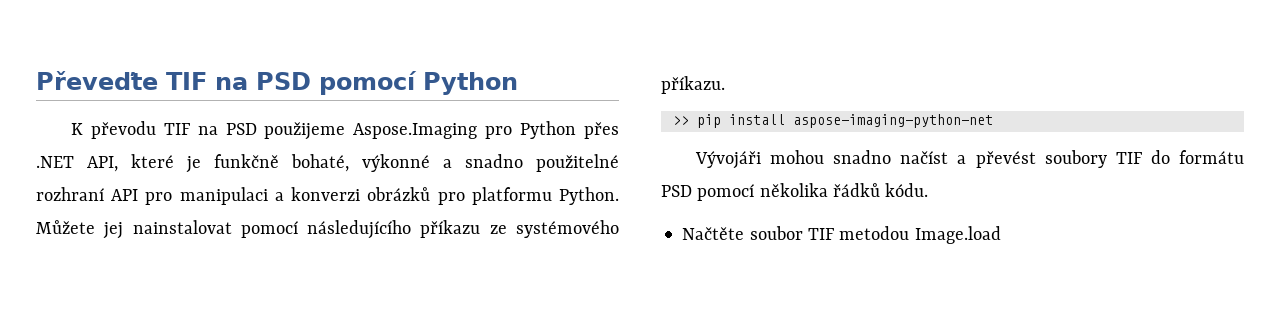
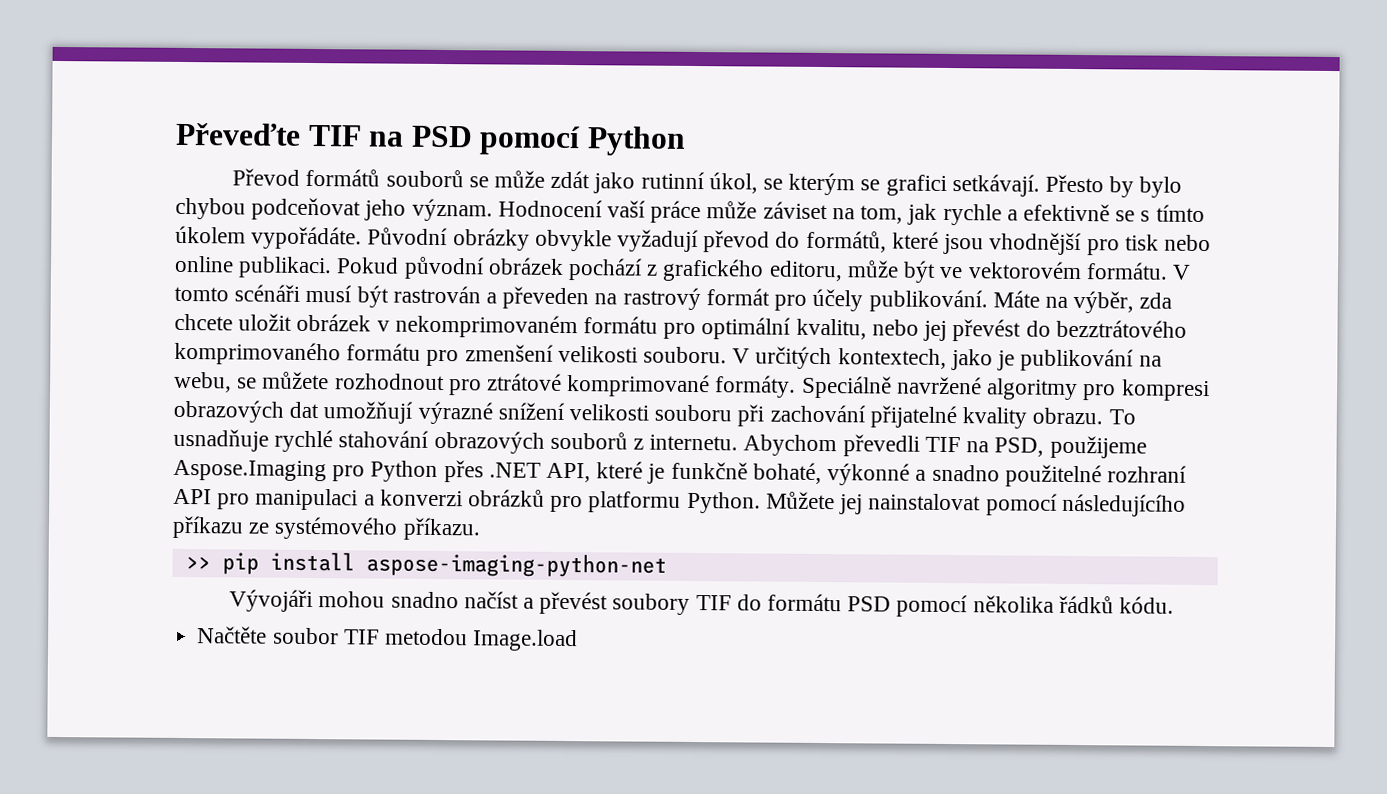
[70,121,257,139] K převodu TIF na PSD -> [232,168,1183,198] [175,197,1205,226] [175,225,1211,256] [174,255,1191,283] [174,284,1173,314] [174,313,1187,342] [174,341,1162,372] [174,371,1210,402] [173,399,1136,429] [173,428,1045,457] Převod formátů souborů se může zdát jako rutinní úkol, se kterým se grafici setkávají. Přesto by bylo chybou podceňovat jeho význam. Hodnocení vaší práce může záviset na tom, jak rychle a efektivně se s tímto úkolem vypořádáte. Původní obrázky obvykle vyžadují převod do formátů, které jsou vhodnější pro tisk nebo online publikaci. Pokud původní obrázek pochází z grafického editoru, může být ve vektorovém formátu. V tomto scénáři musí být rastrován a převeden na rastrový formát pro účely publikování. Máte na výběr, zda chcete uložit obrázek v nekomprimovaném formátu pro optimální kvalitu, nebo jej převést do bezztrátového komprimovaného formátu pro zmenšení velikosti souboru. V určitých kontextech, jako je publikování na webu, se můžete rozhodnout pro ztrátové komprimované formáty. Speciálně navržené algoritmy pro kompresi obrazových dat umožňují výrazné snížení velikosti souboru při zachování přijatelné kvality obrazu. To usnadňuje rychlé stahování obrazových souborů z internetu. Abychom převedli TIF na PSD,

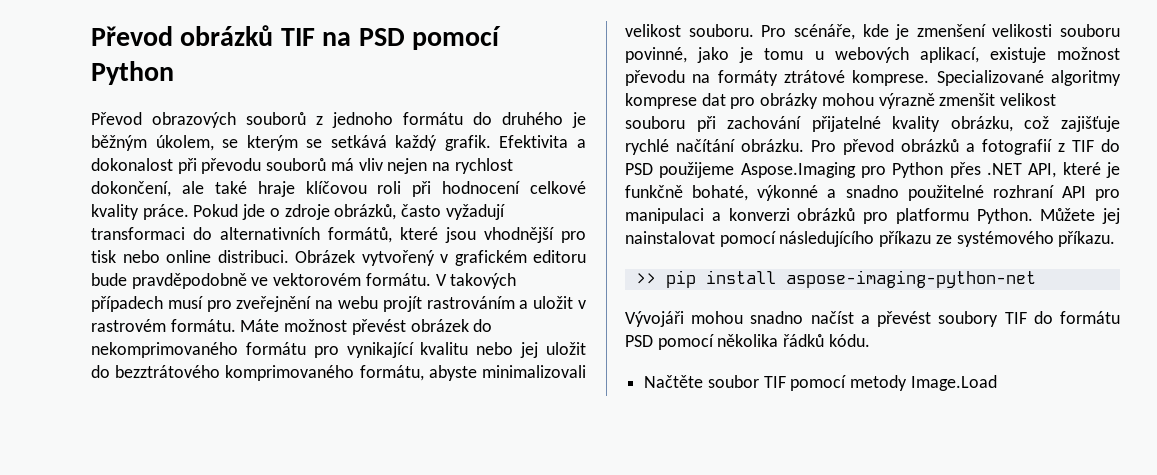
[175,122,301,146] Převeďte -> [91,25,274,46] Převod obrázků
[305,168,1183,198] [175,197,1205,226] [175,225,801,253] formátů souborů se může zdát jako rutinní úkol, se kterým se grafici setkávají. Přesto by bylo chybou podceňovat jeho význam. Hodnocení vaší práce může záviset na tom, jak rychle a efektivně se s tímto úkolem vypořádáte. Původní obrázky obvykle vyžadují převod do -> [152,112,586,128] [91,135,586,151] [91,158,513,174] [91,181,586,197] [91,204,505,220] [91,227,320,240] obrazových souborů z jednoho formátu do druhého je běžným úkolem, se kterým se setkává každý grafik. Efektivita a dokonalost při převodu souborů má vliv nejen na rychlost dokončení, ale také hraje klíčovou roli při hodnocení celkové kvality práce. Pokud jde o zdroje obrázků, často vyžadují transformaci do alternativních
[238,256,1191,283] [174,284,1173,314] [174,313,867,340] publikaci. Pokud původní obrázek pochází z grafického editoru, může být ve vektorovém formátu. V tomto scénáři musí být rastrován a převeden na rastrový formát pro účely publikování. Máte na výběr, zda chcete uložit obrázek v nekomprimovaném formátu pro optimální kvalitu, -> [217,250,586,266] [91,273,517,289] [91,296,586,312] [91,319,493,335] [91,342,469,358] distribuci. Obrázek vytvořený v grafickém editoru bude pravděpodobně ve vektorovém formátu. V takových případech musí pro zveřejnění na webu projít rastrováním a uložit v rastrovém formátu. Máte možnost převést obrázek do nekomprimovaného formátu pro vynikající kvalitu
[952,319,1022,342] převést -> [545,342,586,355] uložit
[346,343,1162,372] [174,371,1210,402] [173,399,650,425] formátu pro zmenšení velikosti souboru. V určitých kontextech, jako je publikování na webu, se můžete rozhodnout pro ztrátové komprimované formáty. Speciálně navržené algoritmy pro kompresi obrazových dat umožňují výrazné snížení velikosti -> [359,365,586,381] [625,24,1120,40] [625,47,1120,63] [625,70,1121,86] [625,93,1057,109] formátu, abyste minimalizovali velikost souboru. Pro scénáře, kde je zmenšení velikosti souboru povinné, jako je tomu u webových aplikací, existuje možnost převodu na formáty ztrátové komprese. Specializované algoritmy komprese dat pro obrázky mohou výrazně zmenšit velikost
[1032,407,1136,425] [173,428,1045,457] obrazu. To usnadňuje rychlé stahování obrazových souborů z internetu. Abychom převedli TIF na PSD, -> [950,116,1120,132] [625,139,1120,155] [625,163,653,175] obrázku, což zajišťuje rychlé načítání obrázku. Pro převod obrázků a fotografií z TIF do PSD
[384,628,579,652] metodou Image.load -> [790,375,997,391] pomocí metody Image.Load

